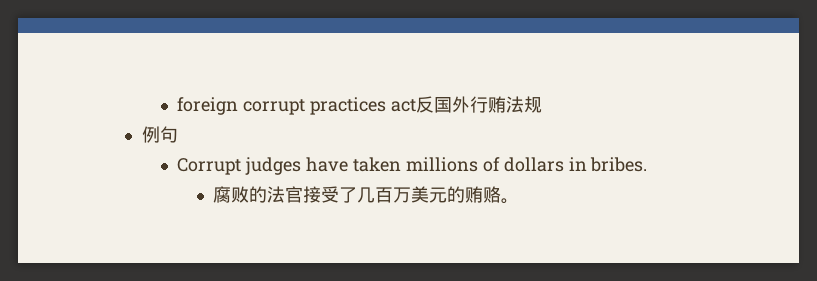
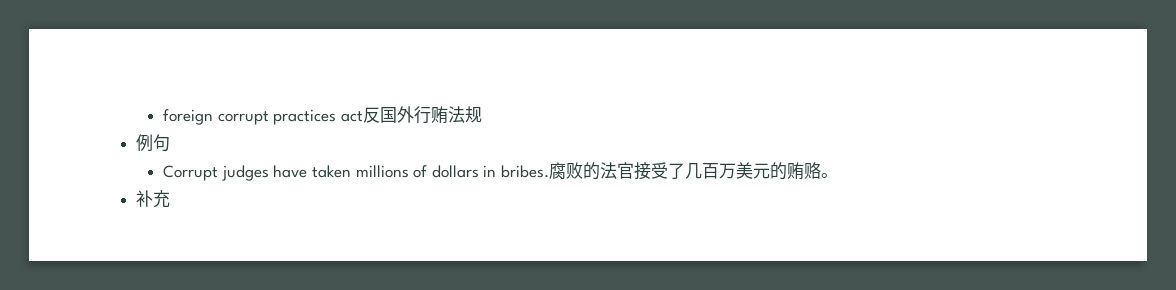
(648, 164) // -> (549, 171) none
(520, 201) none -> [136,190,171,208] // 补充

